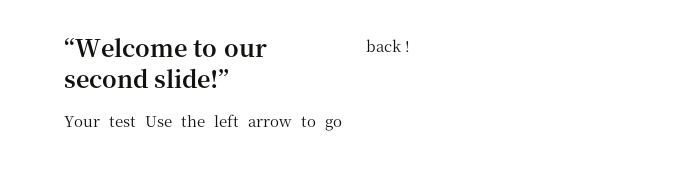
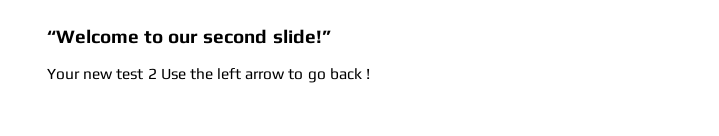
[109,116,136,127] test -> [83,68,157,80] new test 2

